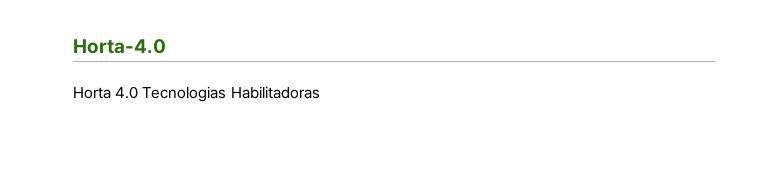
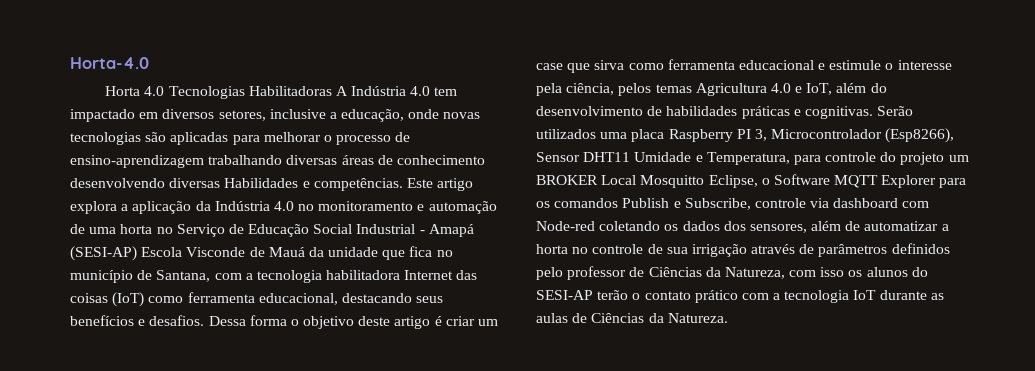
(320, 92) none -> [335,86,458,96] [70,109,481,122] [70,132,411,145] [70,155,485,168] [70,178,474,191] [70,201,497,214] [70,224,474,237] [70,246,453,261] [70,270,478,283] [70,292,444,307] [70,315,499,329] [536,59,952,73] [536,83,887,96] [536,106,914,119] [536,128,955,143] [536,152,969,165] [536,174,967,188] [536,198,930,210] [536,221,949,233] [536,243,950,257] [536,266,928,280] [536,290,944,303] [536,313,728,323] A Indústria 4.0 tem impactado em diversos setores, inclusive a educação, onde novas tecnologias são aplicadas para melhorar o processo de ensino-aprendizagem trabalhando diversas áreas de conhecimento desenvolvendo diversas Habilidades e competências. Este artigo explora a aplicação da Indústria 4.0 no monitoramento e automação de uma horta no Serviço de Educação Social Industrial - Amapá (SESI-AP) Escola Visconde de Mauá da unidade que fica no município de Santana, com a tecnologia habilitadora Internet das coisas (IoT) como ferramenta educacional, destacando seus benefícios e desafios. Dessa forma o objetivo deste artigo é criar um case que sirva como ferramenta educacional e estimule o interesse pela ciência, pelos temas Agricultura 4.0 e IoT, além do desenvolvimento de habilidades práticas e cognitivas. Serão utilizados uma placa Raspberry PI 3, Microcontrolador (Esp8266), Sensor DHT11 Umidade e Temperatura, para controle do projeto um BROKER Local Mosquitto Eclipse, o Software MQTT Explorer para os comandos Publish e Subscribe, controle via dashboard com Node-red coletando os dados dos sensores, além de automatizar a horta no controle de sua irrigação através de parâmetros definidos pelo professor de Ciências da Natureza, com isso os alunos do SESI-AP terão o contato prático com a tecnologia IoT durante as aulas de Ciências da Natureza.

